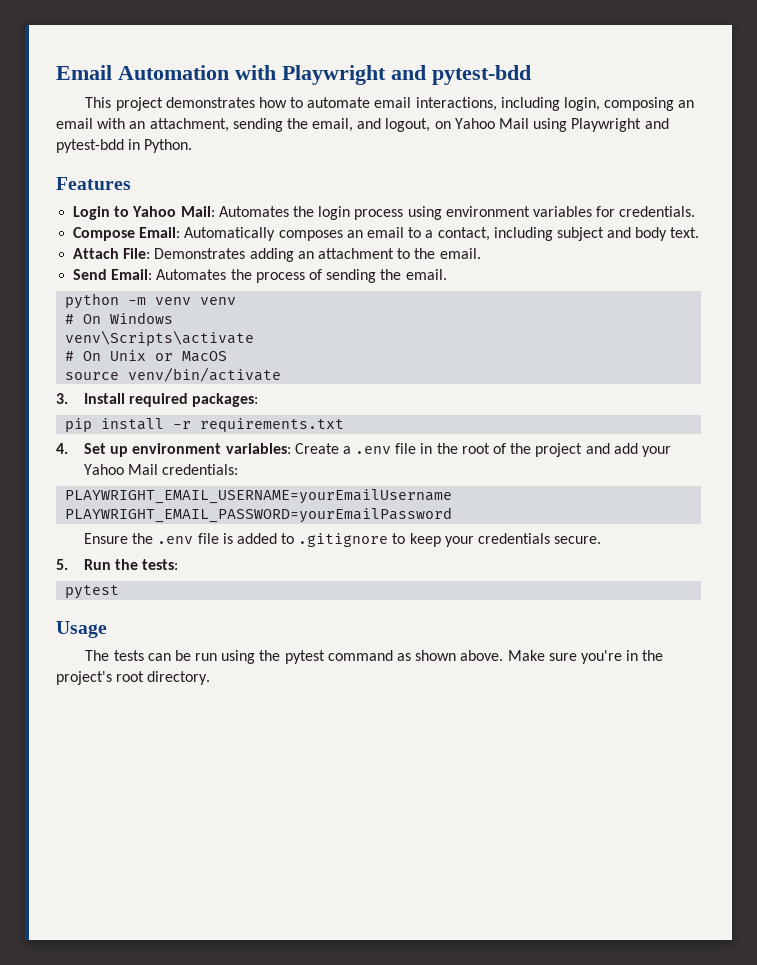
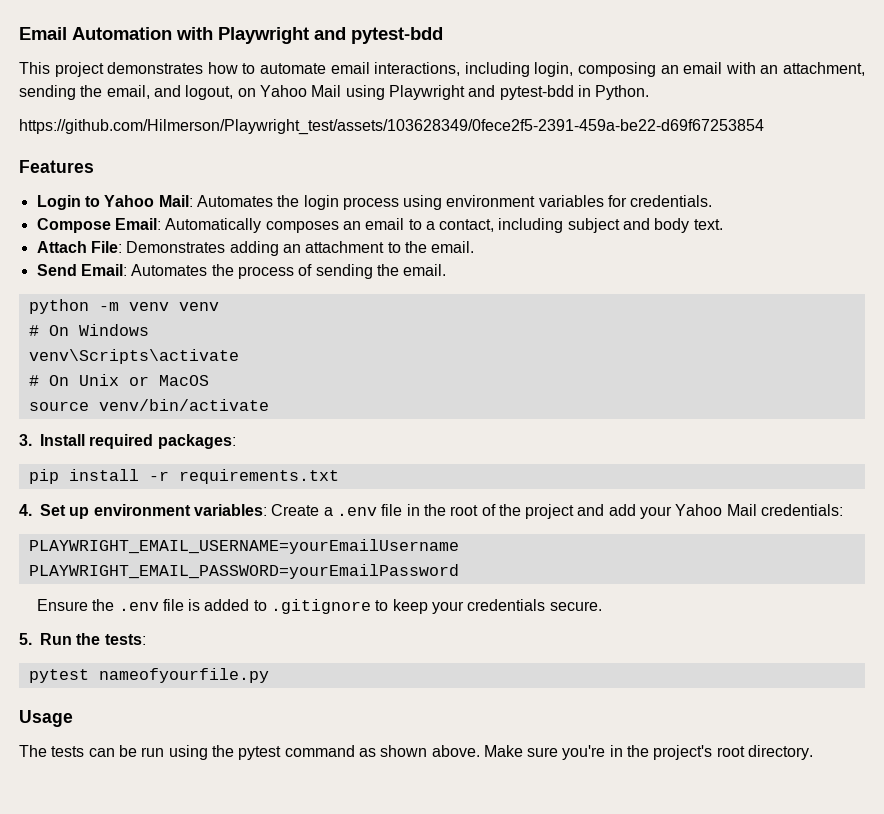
(193, 146) none -> [19,119,764,135] // https://github.com/Hilmerson/Playwright_test/assets/103628349/0fece2f5-2391-459a-be22-d69f67253854
(120, 592) none -> [98,668,269,683] nameofyourfile.py

